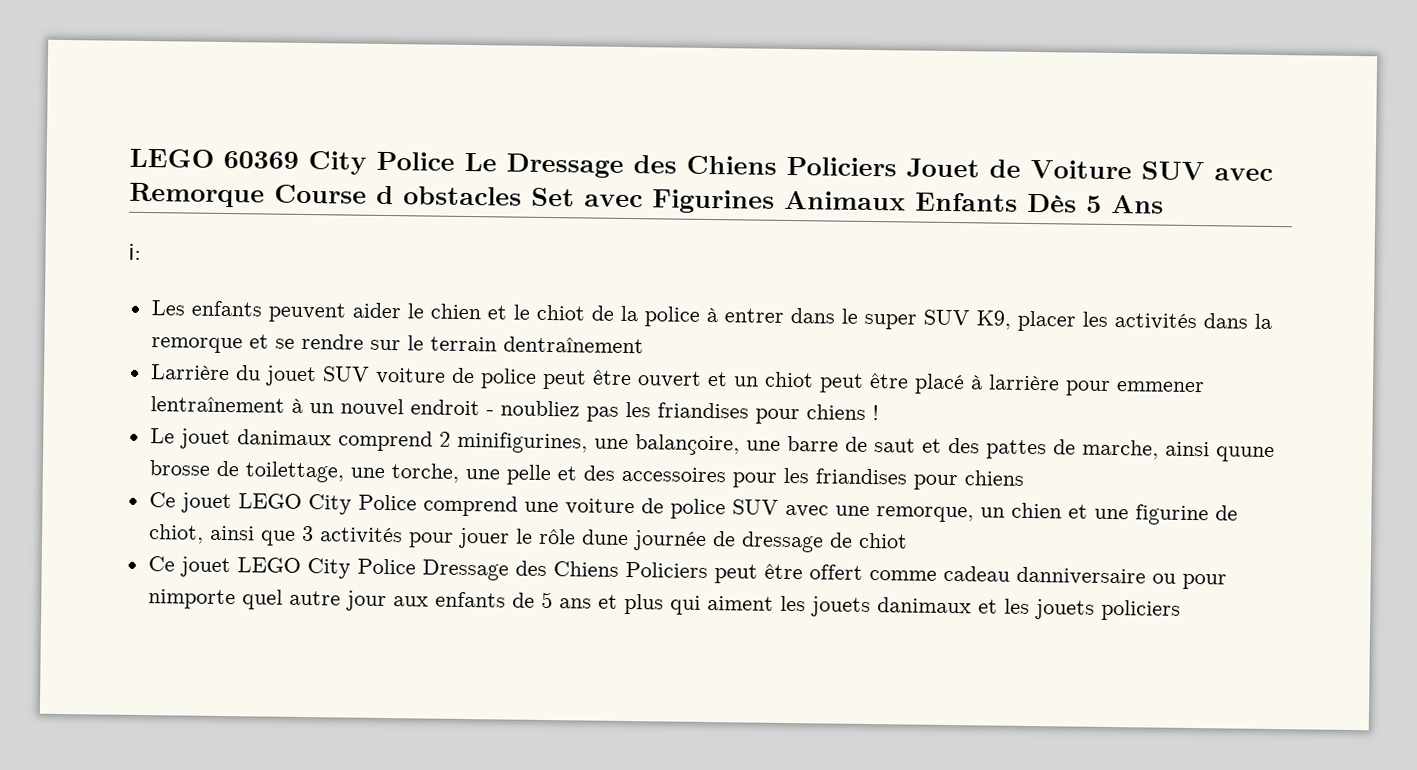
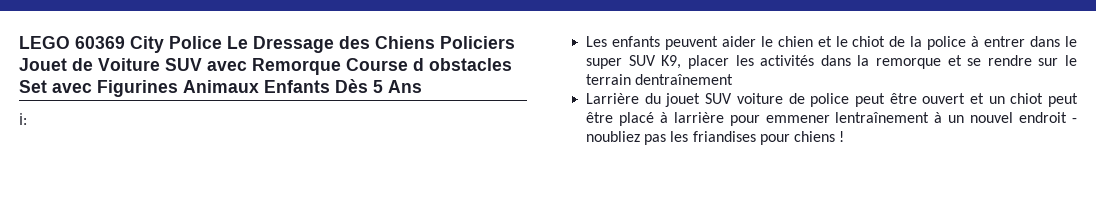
[149,428,1275,463] [148,460,1024,491] [148,492,1238,526] [147,524,908,553] [147,556,1227,590] [147,589,1181,621] // Le jouet danimaux comprend 2 minifigurines, une balançoire, une barre de saut et des pattes de marche, ainsi quune brosse de toilettage, une torche, une pelle et des accessoires pour les friandises pour chiens // Ce jouet LEGO City Police comprend une voiture de police SUV avec une remorque, un chien et une figurine de chiot, ainsi que 3 activités pour jouer le rôle dune journée de dressage de chiot // Ce jouet LEGO City Police Dressage des Chiens Policiers peut être offert comme cadeau danniversaire ou pour nimporte quel autre jour aux enfants de 5 ans et plus qui aiment les jouets danimaux et les jouets policiers -> (845, 136) none

